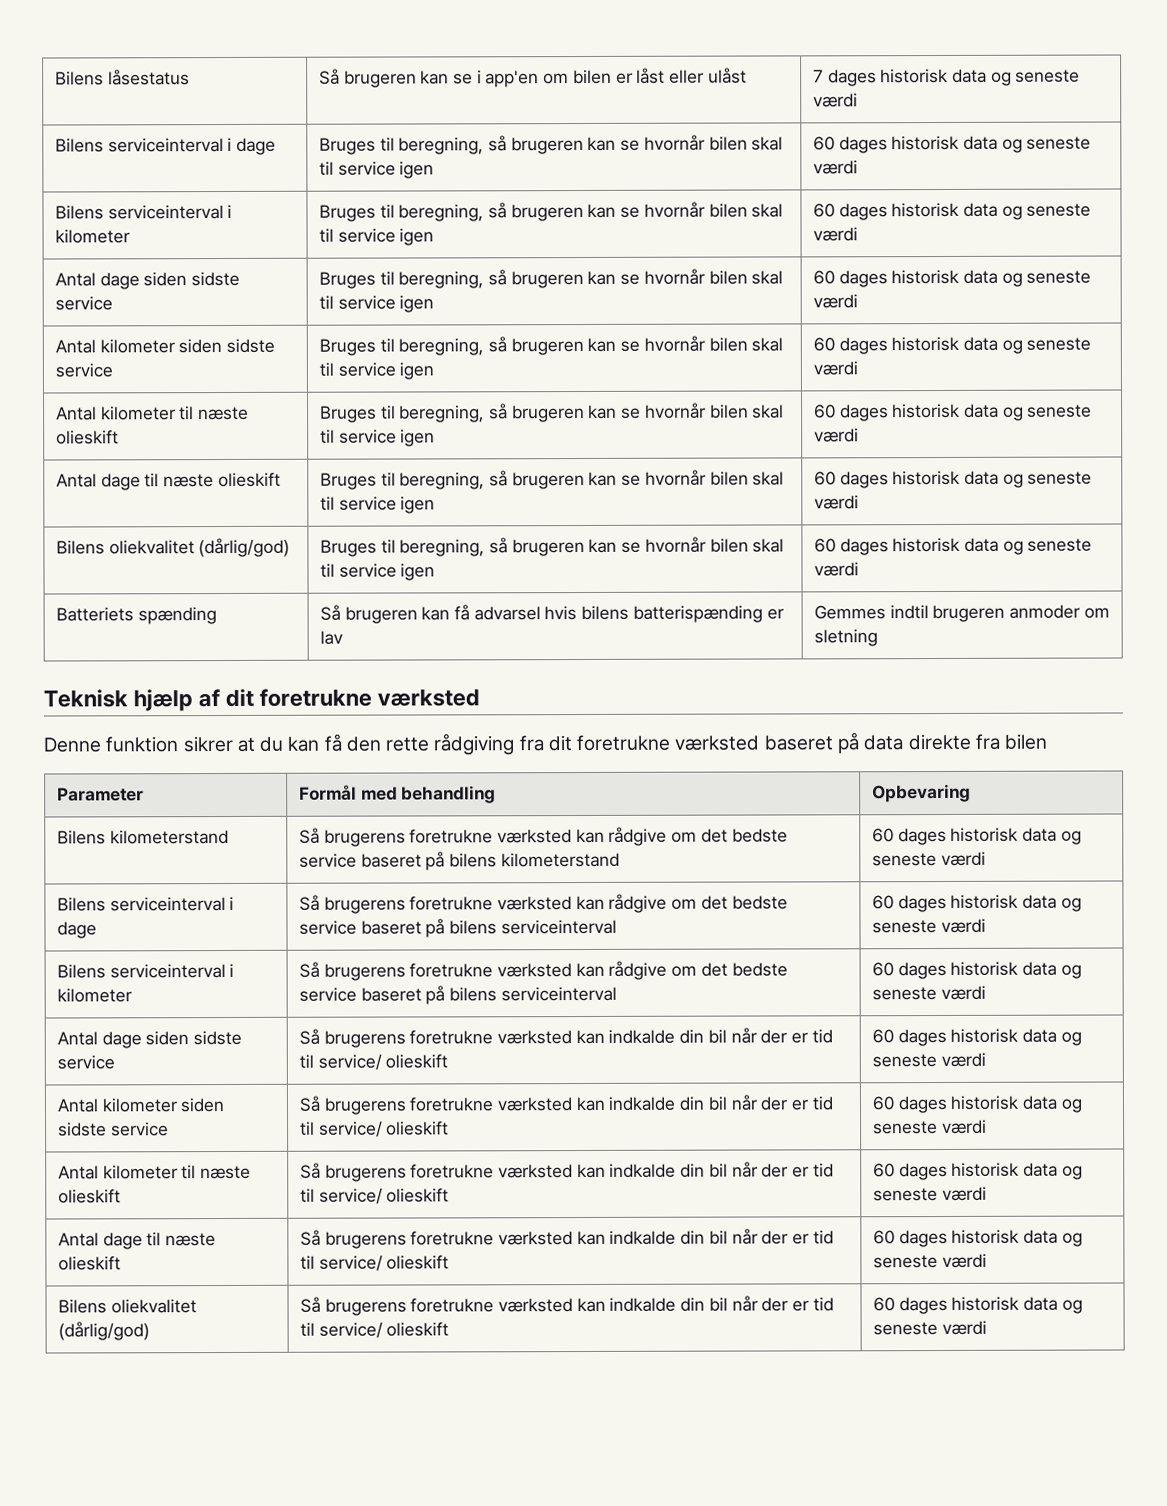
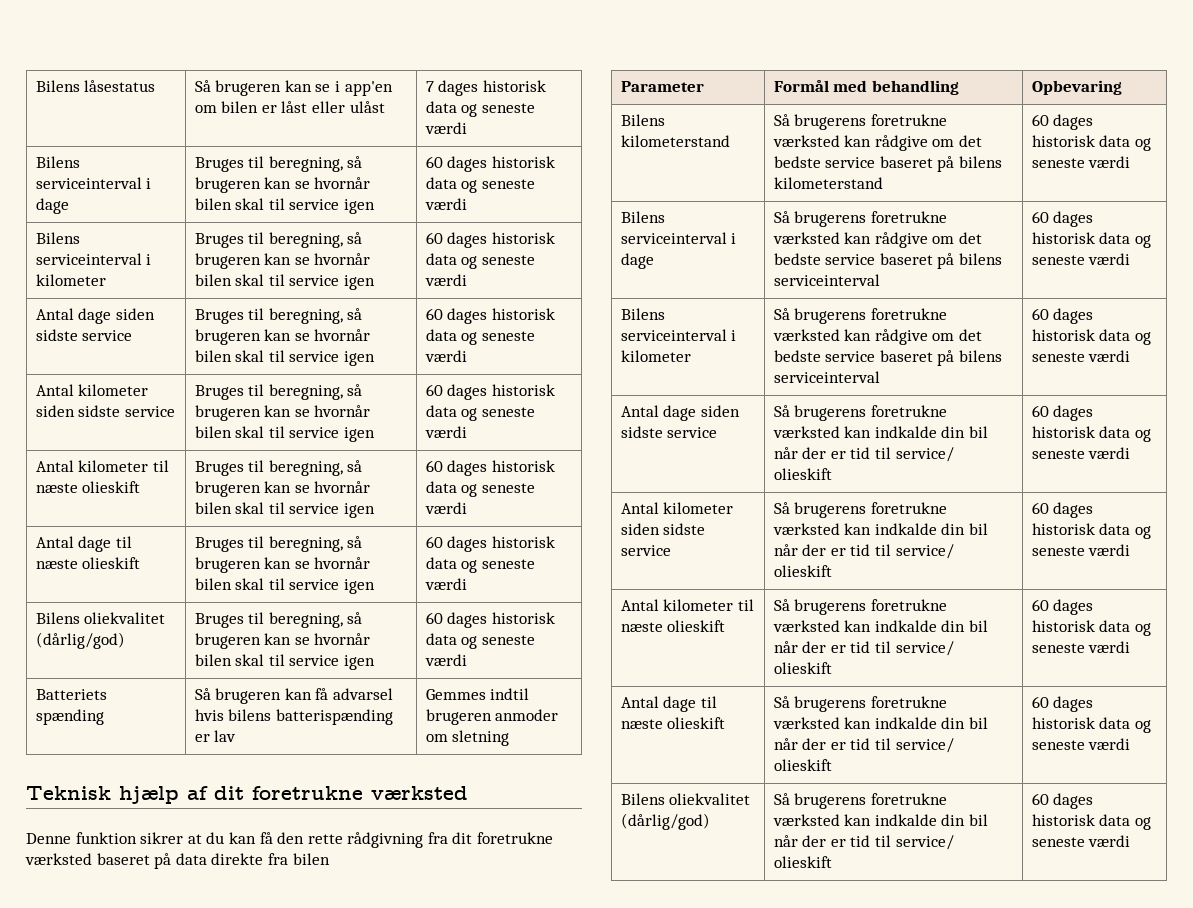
[433,733,516,756] rådgiving -> [347,832,424,848] rådgivning

